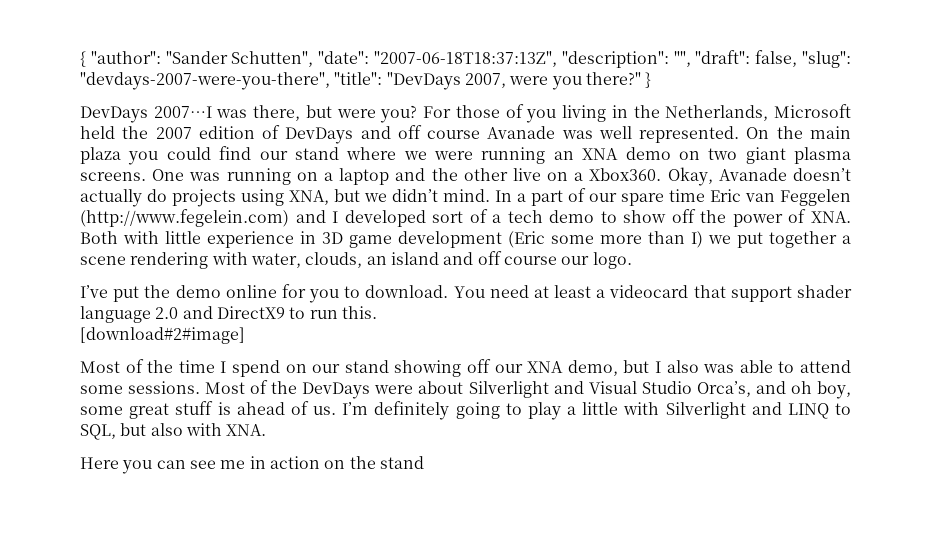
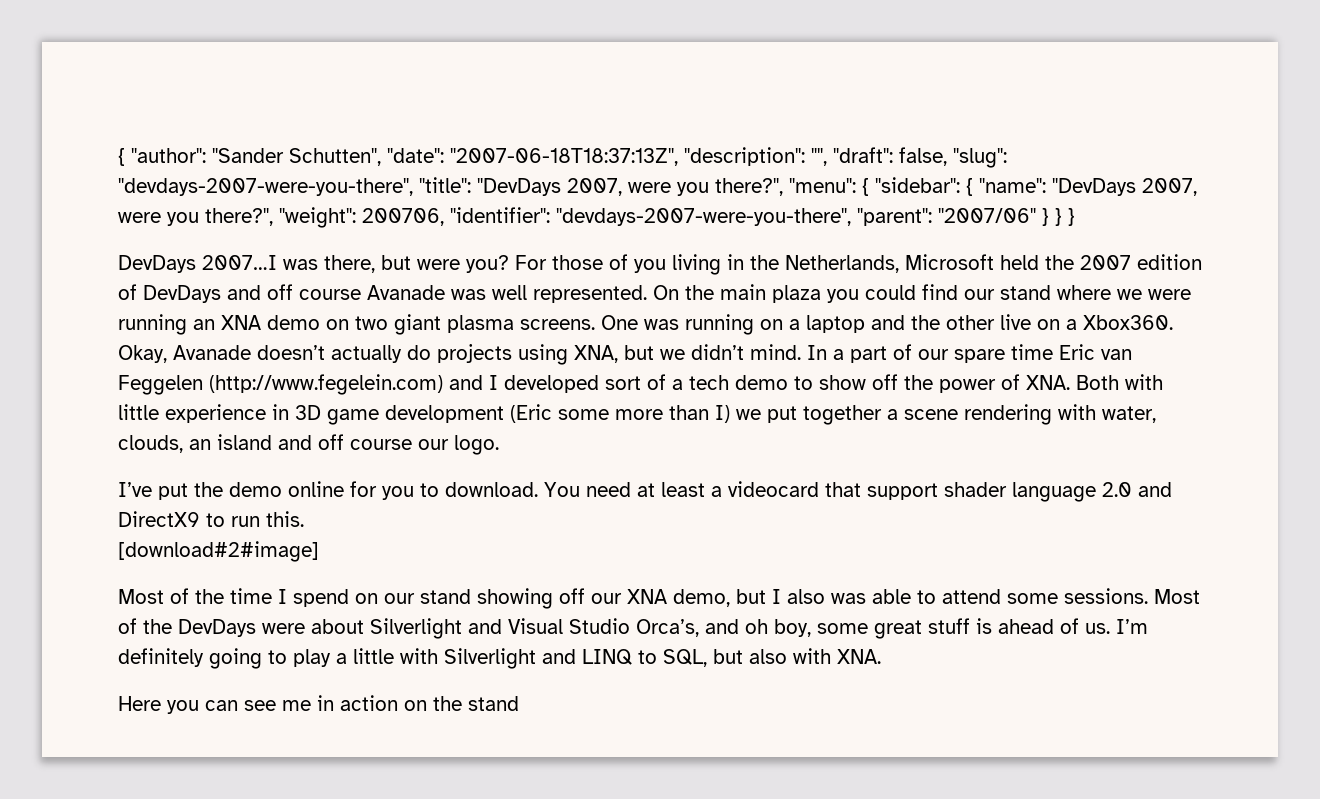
[585,72,641,85] there?" -> [715,177,1197,196] [118,207,1062,228] there?", "menu": { "sidebar": { "name": "DevDays 2007, were you there?", "weight": 200706, "identifier": "devdays-2007-were-you-there", "parent": "2007/06" } }

